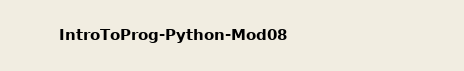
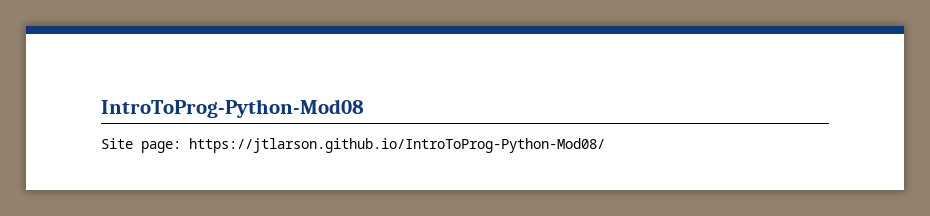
(287, 36) none -> [101,138,605,153] // Site page: https://jtlarson.github.io/IntroToProg-Python-Mod08/

